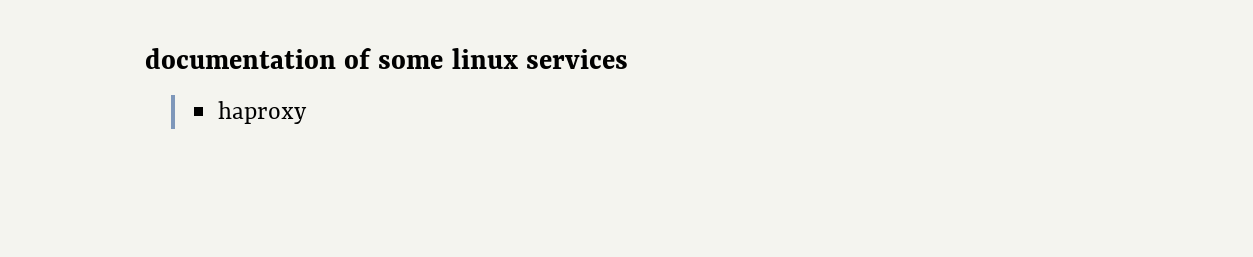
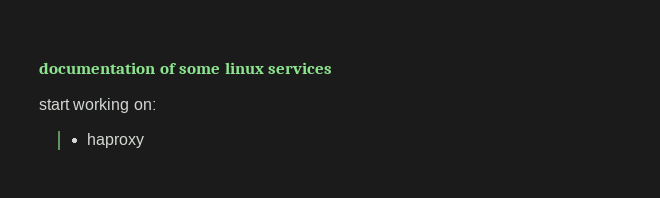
(628, 59) none -> [39,98,156,113] // start working on:

